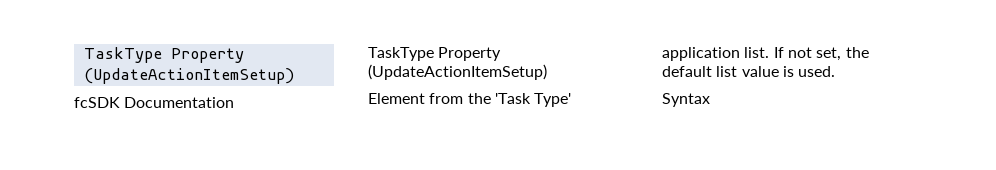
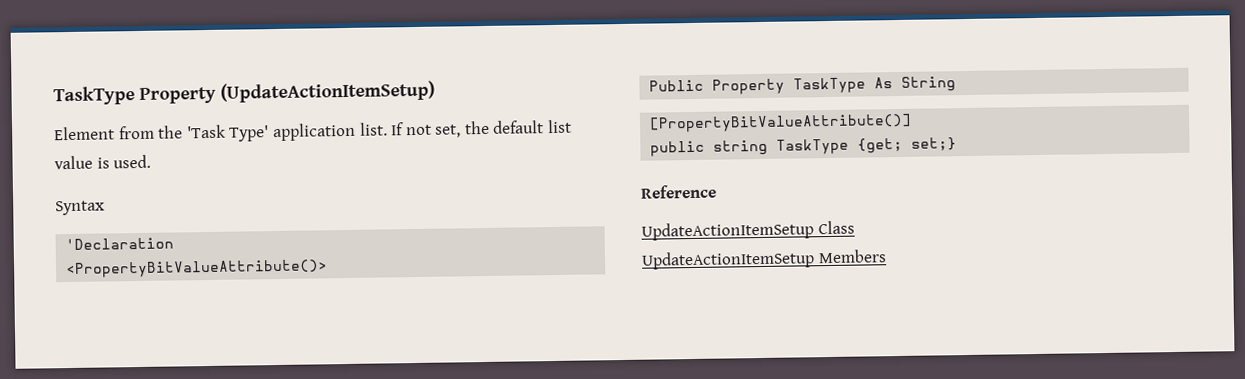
[83,47,244,63] [83,68,294,84] [74,97,235,108] [368,47,502,61] [368,64,547,80] TaskType Property (UpdateActionItemSetup) // fcSDK Documentation // TaskType Property (UpdateActionItemSetup) -> [53,80,435,106] TaskType Property (UpdateActionItemSetup)
(710, 100) none -> [65,237,175,251] [66,259,329,279] [649,76,957,95] [649,113,913,133] [650,137,958,157] [640,184,717,199] [641,220,855,241] [641,249,887,270] // 'Declaration // <PropertyBitValueAttribute()> // Public Property TaskType As String // [PropertyBitValueAttribute()] // public string TaskType {get; set;} // Reference // UpdateActionItemSetup Class // UpdateActionItemSetup Members

